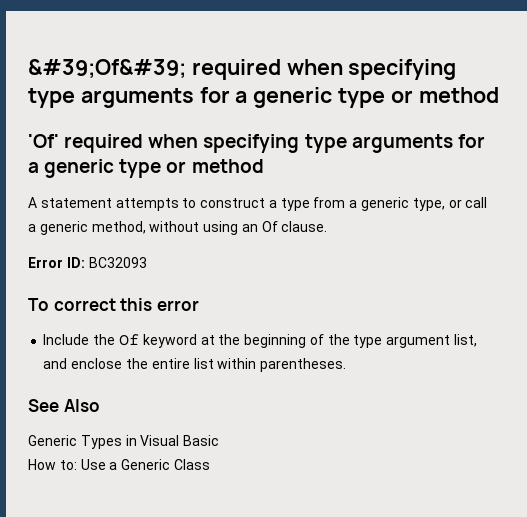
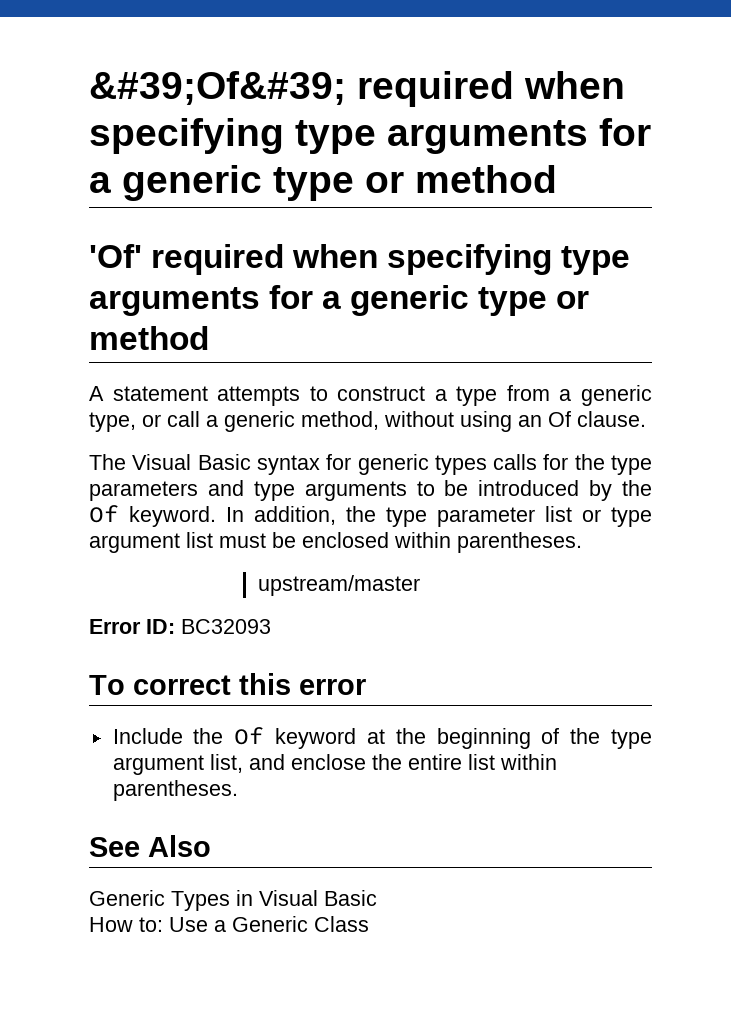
(328, 226) none -> [89,454,652,475] [89,480,652,501] [89,505,652,527] [89,532,582,553] [257,575,420,596] // The Visual Basic syntax for generic types calls for the type parameters and type arguments to be introduced by the Of keyword. In addition, the type parameter list or type argument list must be enclosed within parentheses. // upstream/master

